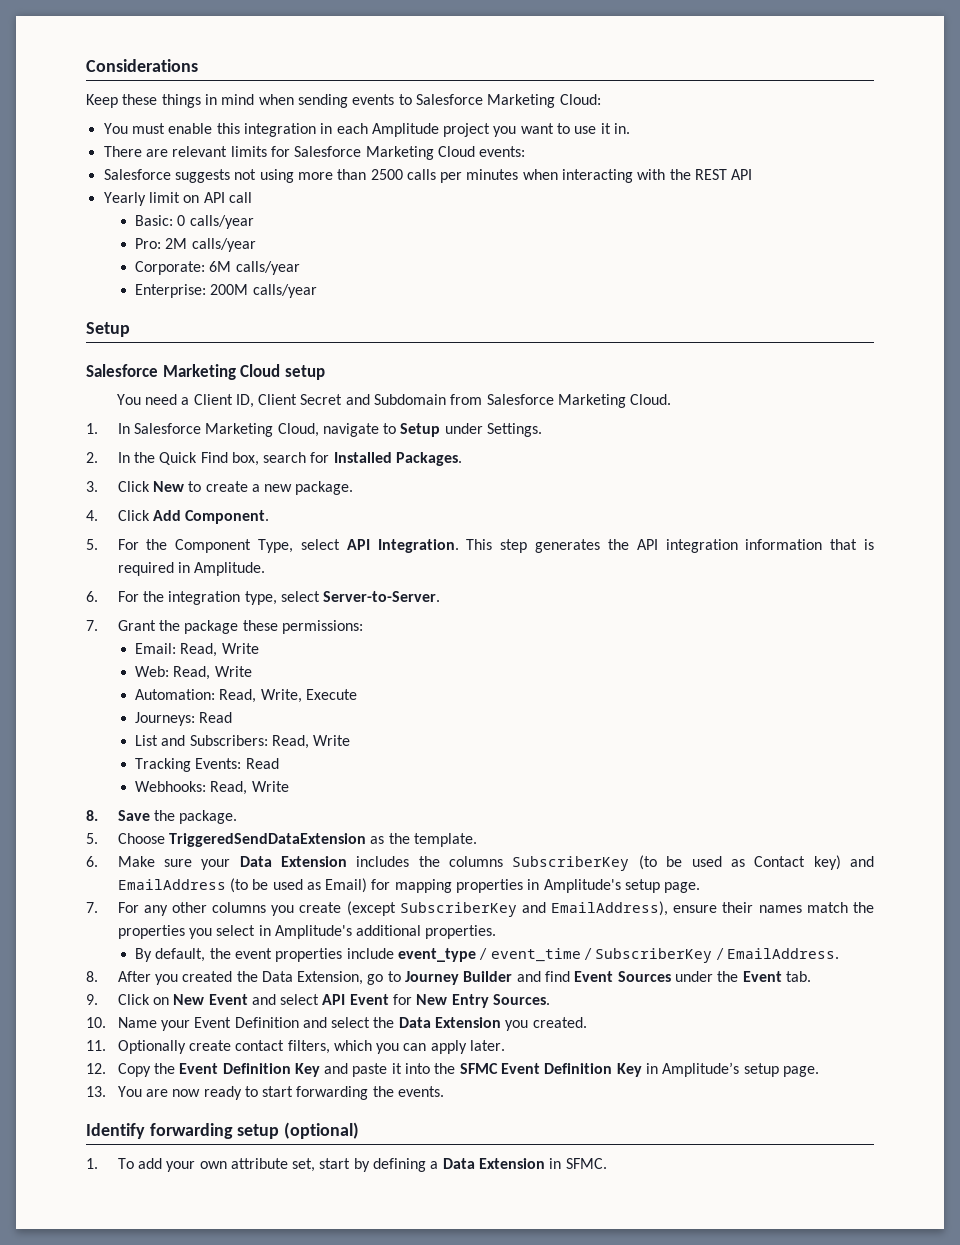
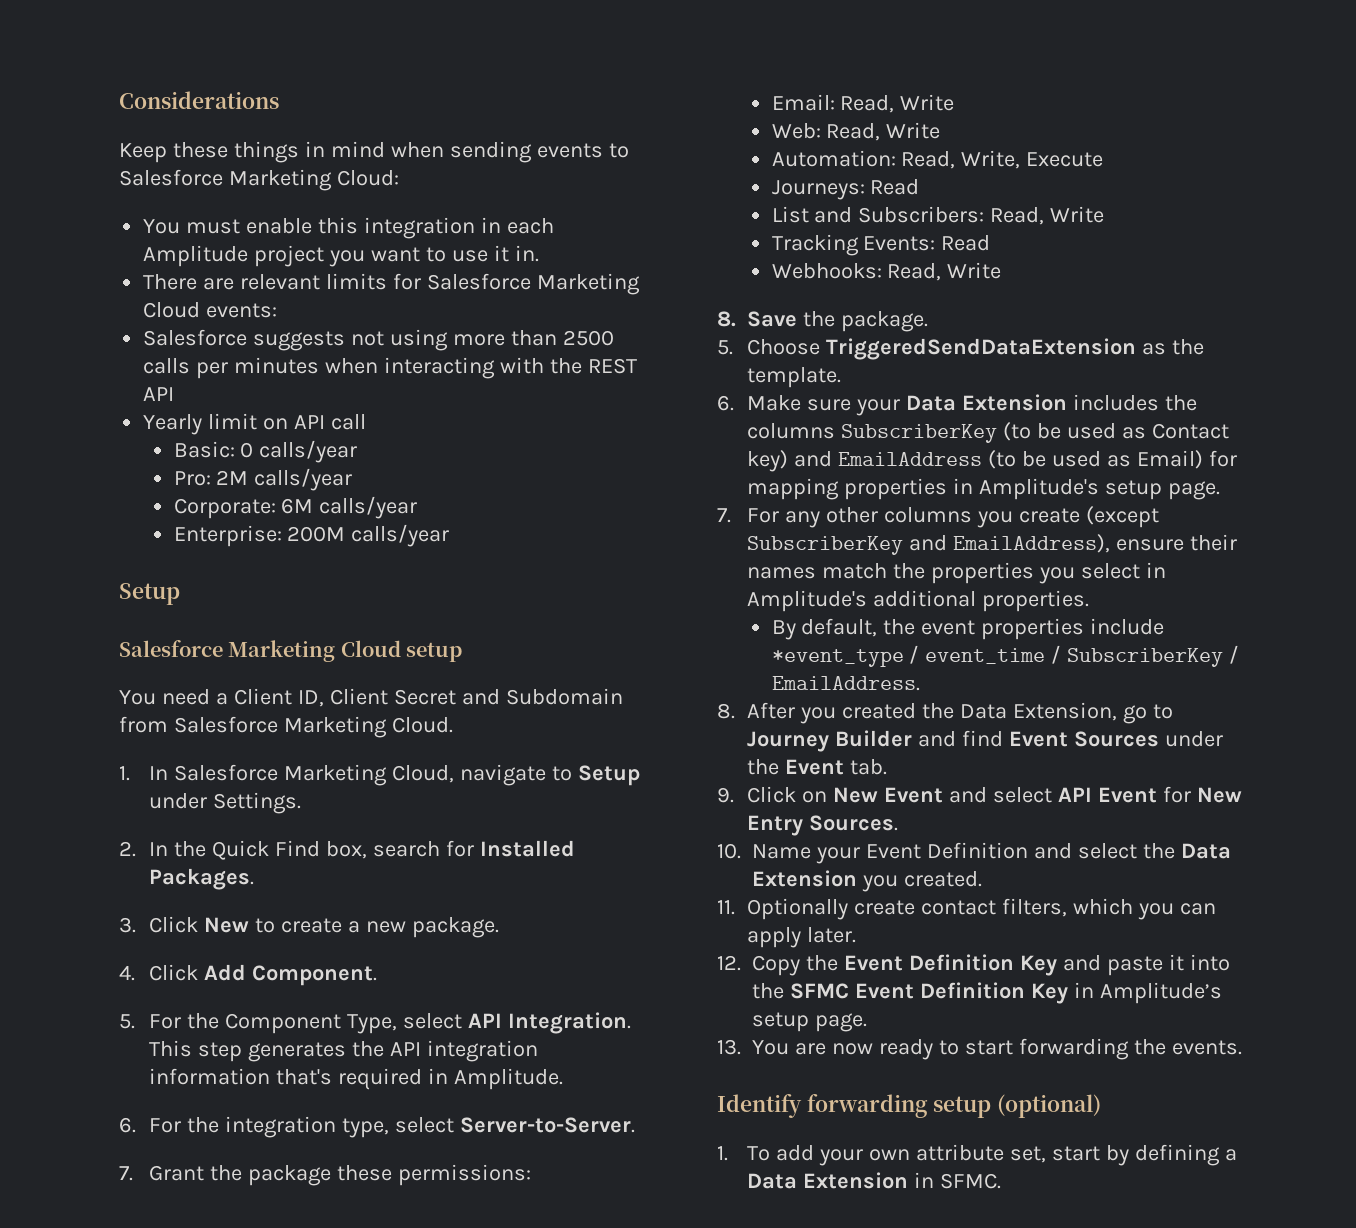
[830,539,874,550] that is -> [276,1069,333,1085] that's
[398,948,477,962] event_type -> [771,649,904,667] *event_type

